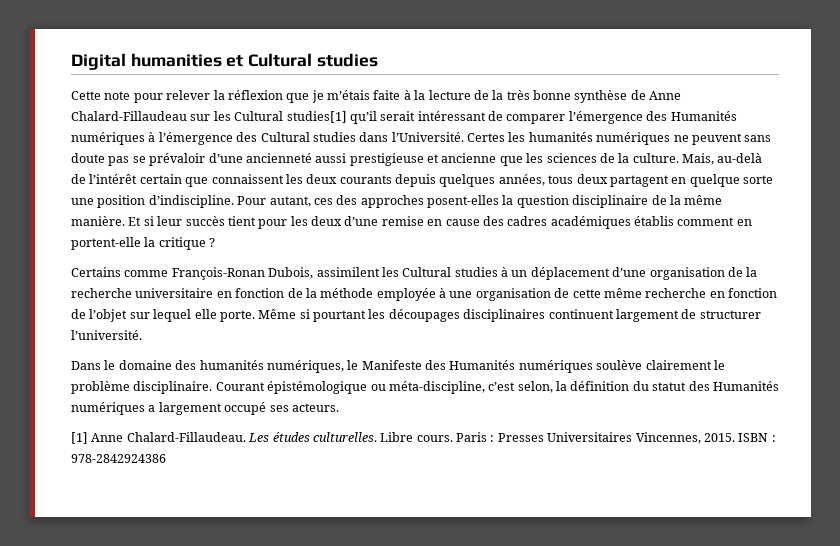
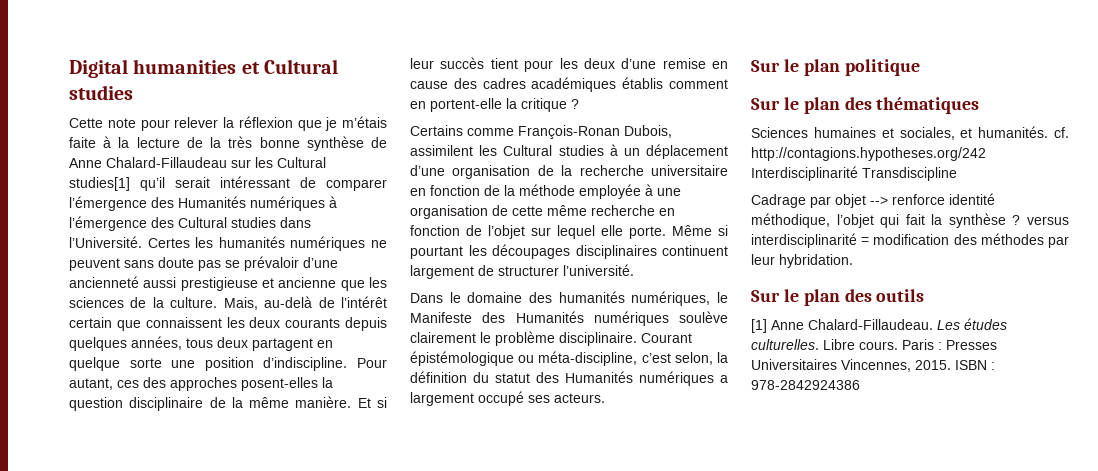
(339, 407) none -> [751,59,920,76] [751,97,980,114] [751,126,1069,140] [751,147,986,161] [751,166,957,181] [751,193,995,208] [751,213,1069,228] [751,233,1069,248] [751,254,853,268] [751,289,925,306] // Sur le plan politique // Sur le plan des thématiques // Sciences humaines et sociales, et humanités. cf. http://contagions.hypotheses.org/242 Interdisciplinarité Transdiscipline // Cadrage par objet --> renforce identité méthodique, l’objet qui fait la synthèse ? versus interdisciplinarité = modification des méthodes par leur hybridation. // Sur le plan des outils

